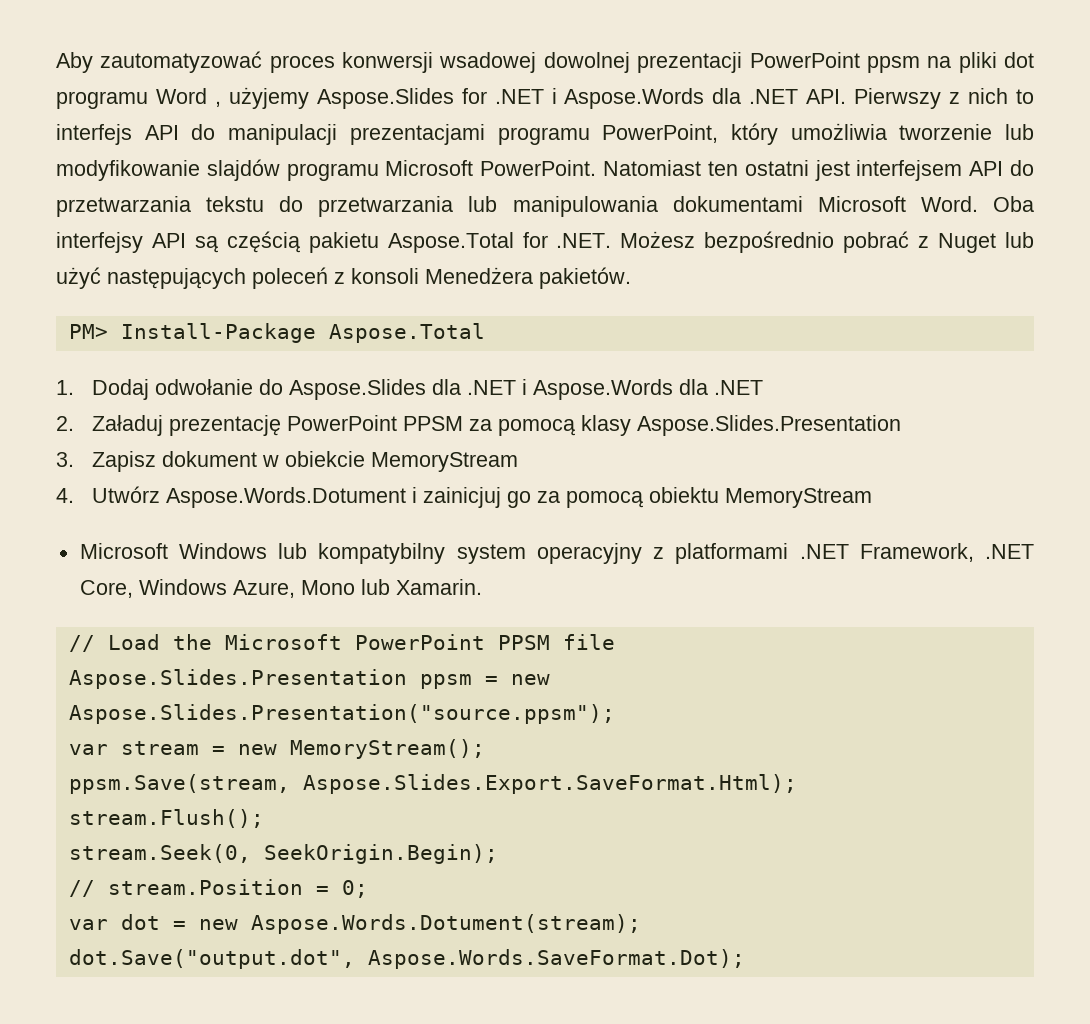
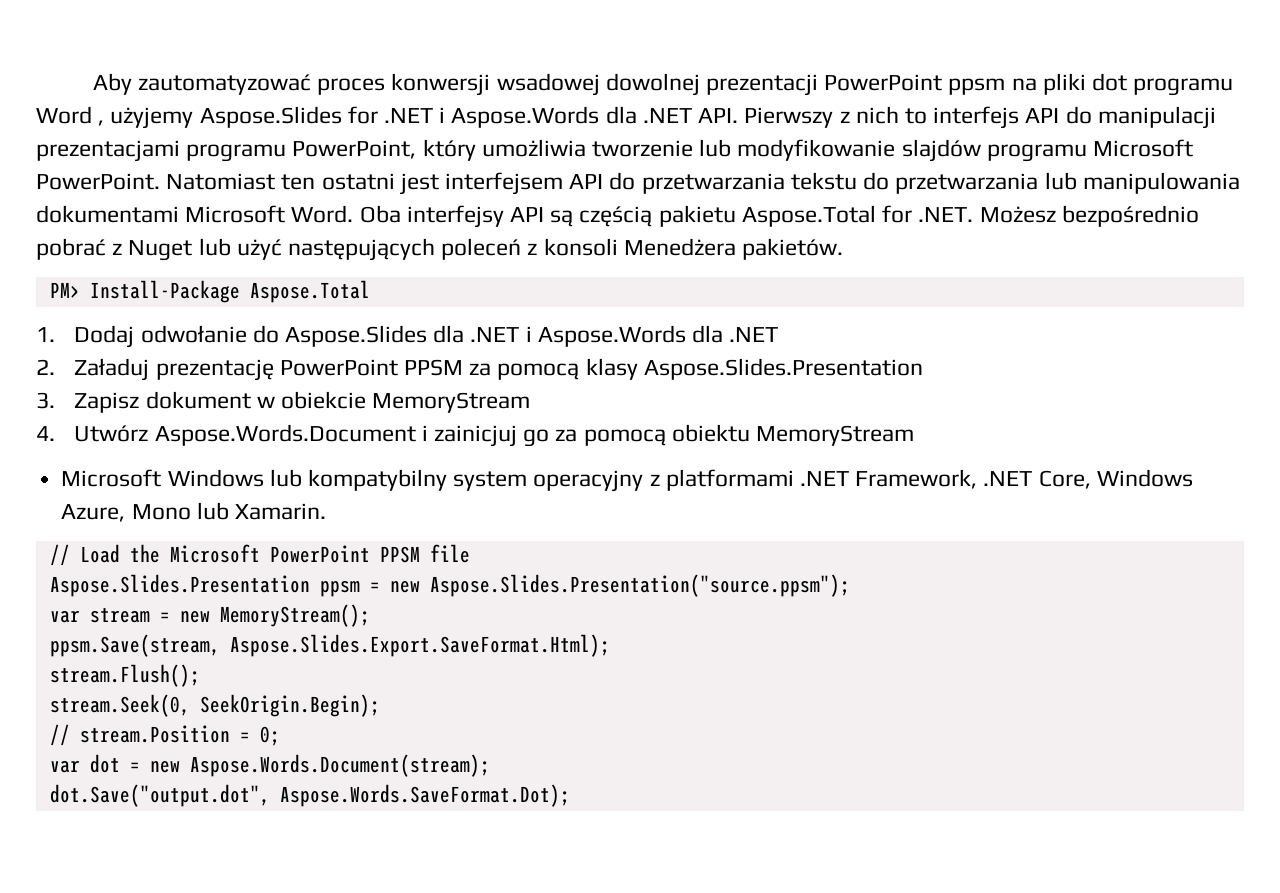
[165,487,406,508] Aspose.Words.Dotument -> [154,424,416,446] Aspose.Words.Document
[250,914,641,934] Aspose.Words.Dotument(stream); -> [189,754,490,777] Aspose.Words.Document(stream);

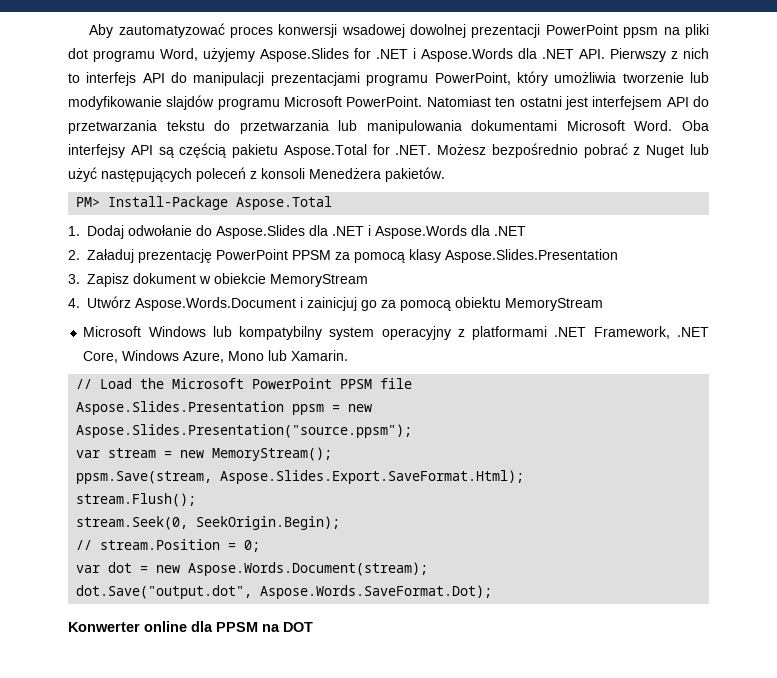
[36,106,105,126] Word , -> [160,48,198,61] Word,
(570, 795) none -> [68,621,313,632] // Konwerter online dla PPSM na DOT

